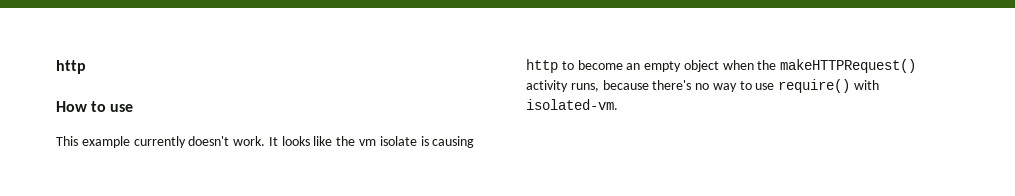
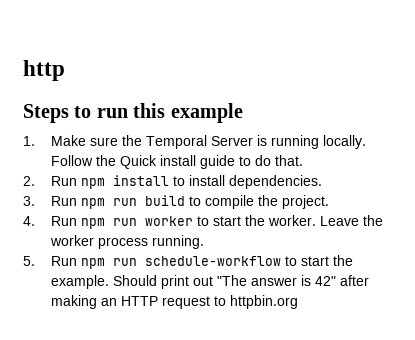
[56,101,134,112] [56,136,475,148] [526,59,917,73] [526,79,880,93] [526,99,618,110] How to use // This example currently doesn't work. It looks like the vm isolate is causing http to become an empty object when the makeHTTPRequest() activity runs, because there's no way to use require() with isolated-vm. -> [23,103,243,123] [23,135,366,149] [50,155,303,169] [23,175,322,189] [23,195,329,209] [23,215,383,229] [49,235,204,249] [23,255,353,269] [50,275,369,289] [50,295,298,309] Steps to run this example // 1. Make sure the Temporal Server is running locally. Follow the Quick install guide to do that. // 2. Run npm install to install dependencies. // 3. Run npm run build to compile the project. // 4. Run npm run worker to start the worker. Leave the worker process running. // 5. Run npm run schedule-workflow to start the example. Should print out "The answer is 42" after making an HTTP request to httpbin.org

